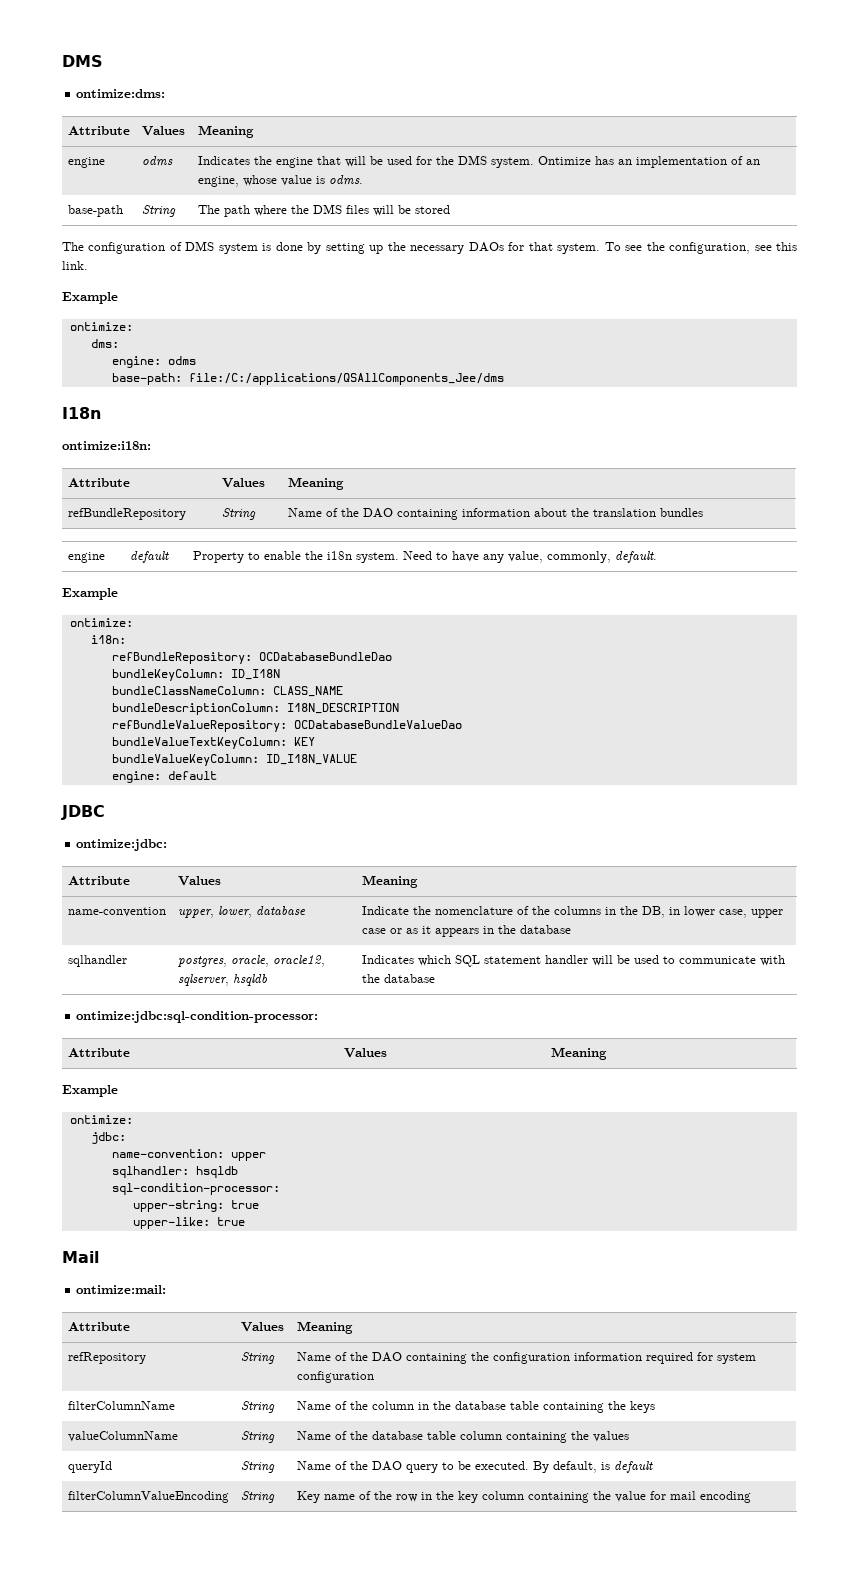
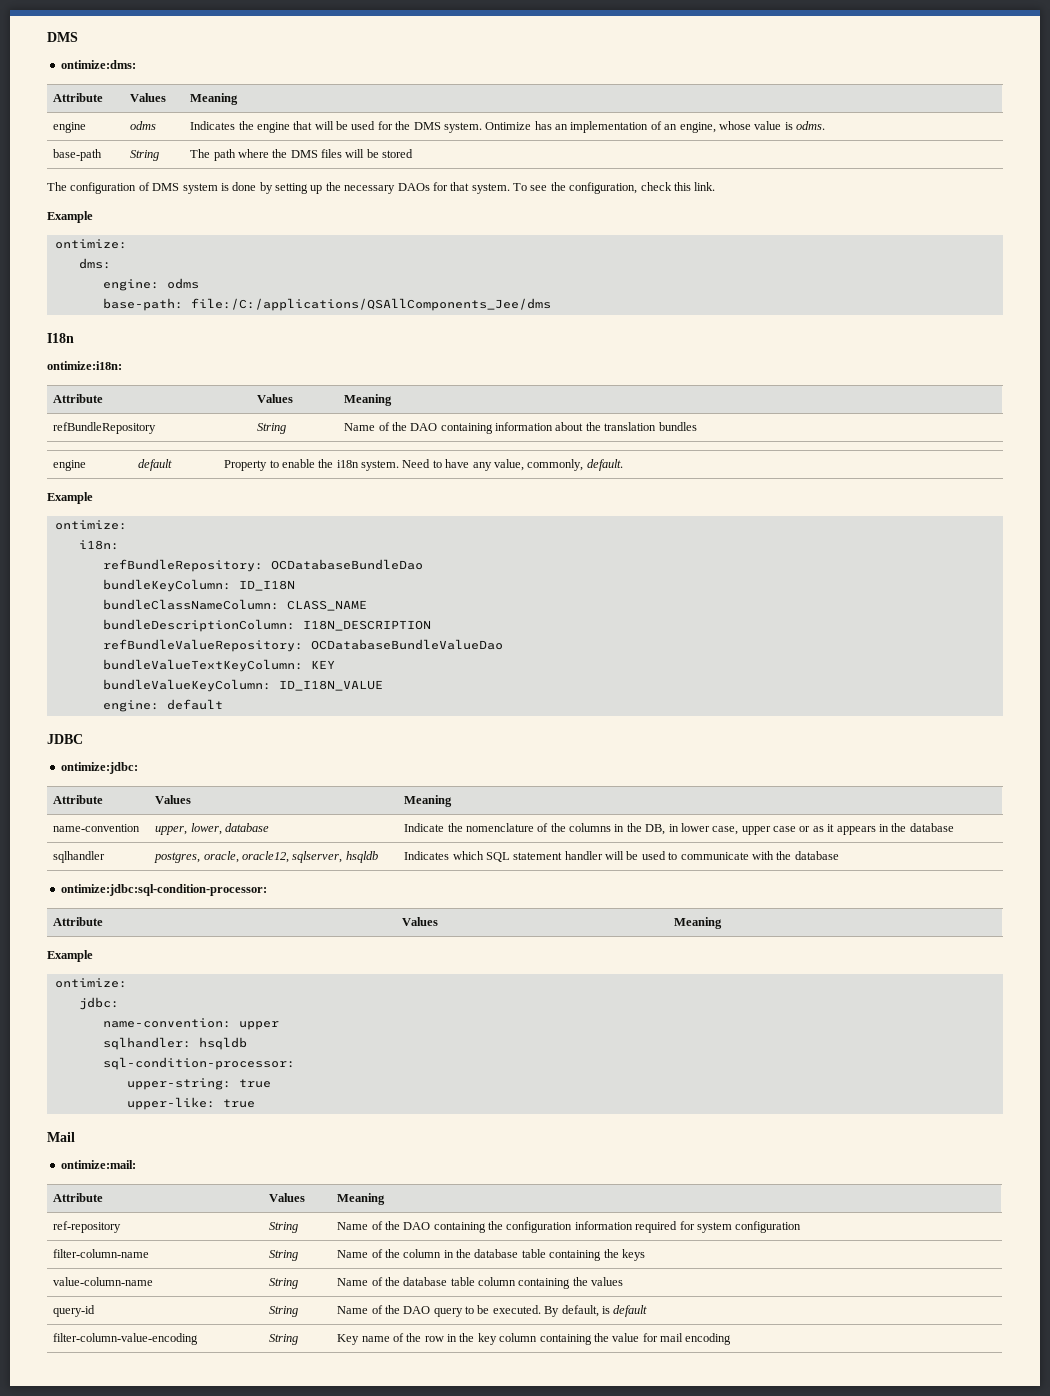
[754,245,772,251] see -> [640,182,672,191] check
[67,1352,146,1364] refRepository -> [53,1221,122,1233] ref-repository
[67,1401,175,1410] filterColumnName -> [53,1249,150,1258] filter-column-name
[67,1431,178,1442] valueColumnName -> [53,1277,154,1286] value-column-name
[67,1461,112,1473] queryId -> [53,1305,96,1317] query-id
[67,1491,229,1503] filterColumnValueEncoding -> [53,1333,199,1345] filter-column-value-encoding

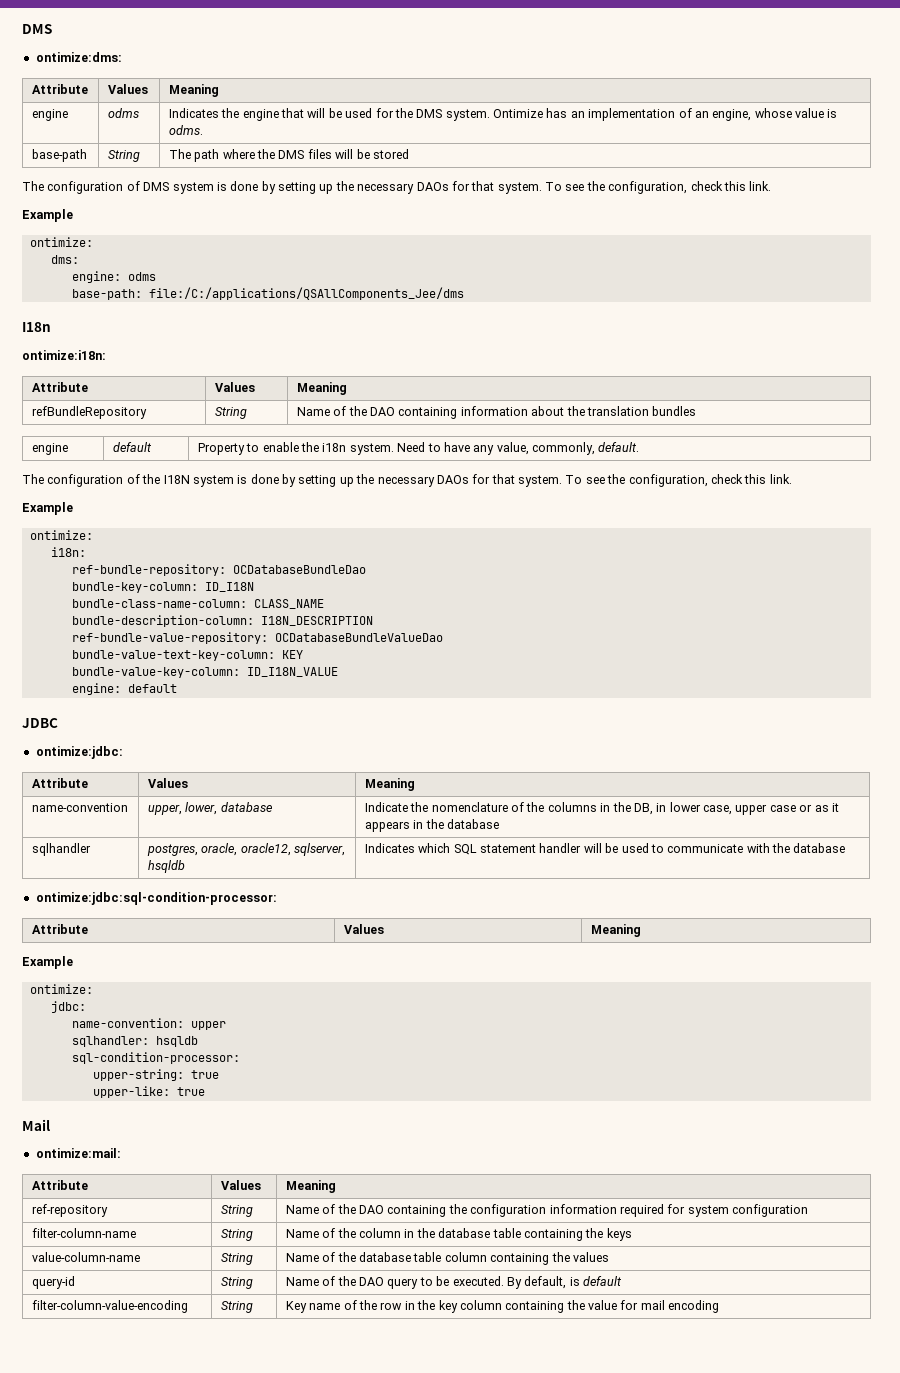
(623, 465) none -> [22,474,792,487] // The configuration of the I18N system is done by setting up the necessary DAOs for that system. To see the configuration, check this link.
[102,559,263,572] refBundleRepository: -> [71,564,226,576] ref-bundle-repository:
[102,579,231,592] bundleKeyColumn: -> [71,582,198,593] bundle-key-column:
[102,599,279,610] bundleClassNameColumn: -> [71,599,247,608] bundle-class-name-column:
[102,619,295,632] bundleDescriptionColumn: -> [71,615,254,627] bundle-description-column:
[102,639,303,652] refBundleValueRepository: -> [71,632,268,644] ref-bundle-value-repository:
[102,659,303,672] bundleValueTextKeyColumn: -> [71,650,275,661] bundle-value-text-key-column:
[102,679,271,692] bundleValueKeyColumn: -> [71,667,240,678] bundle-value-key-column:

